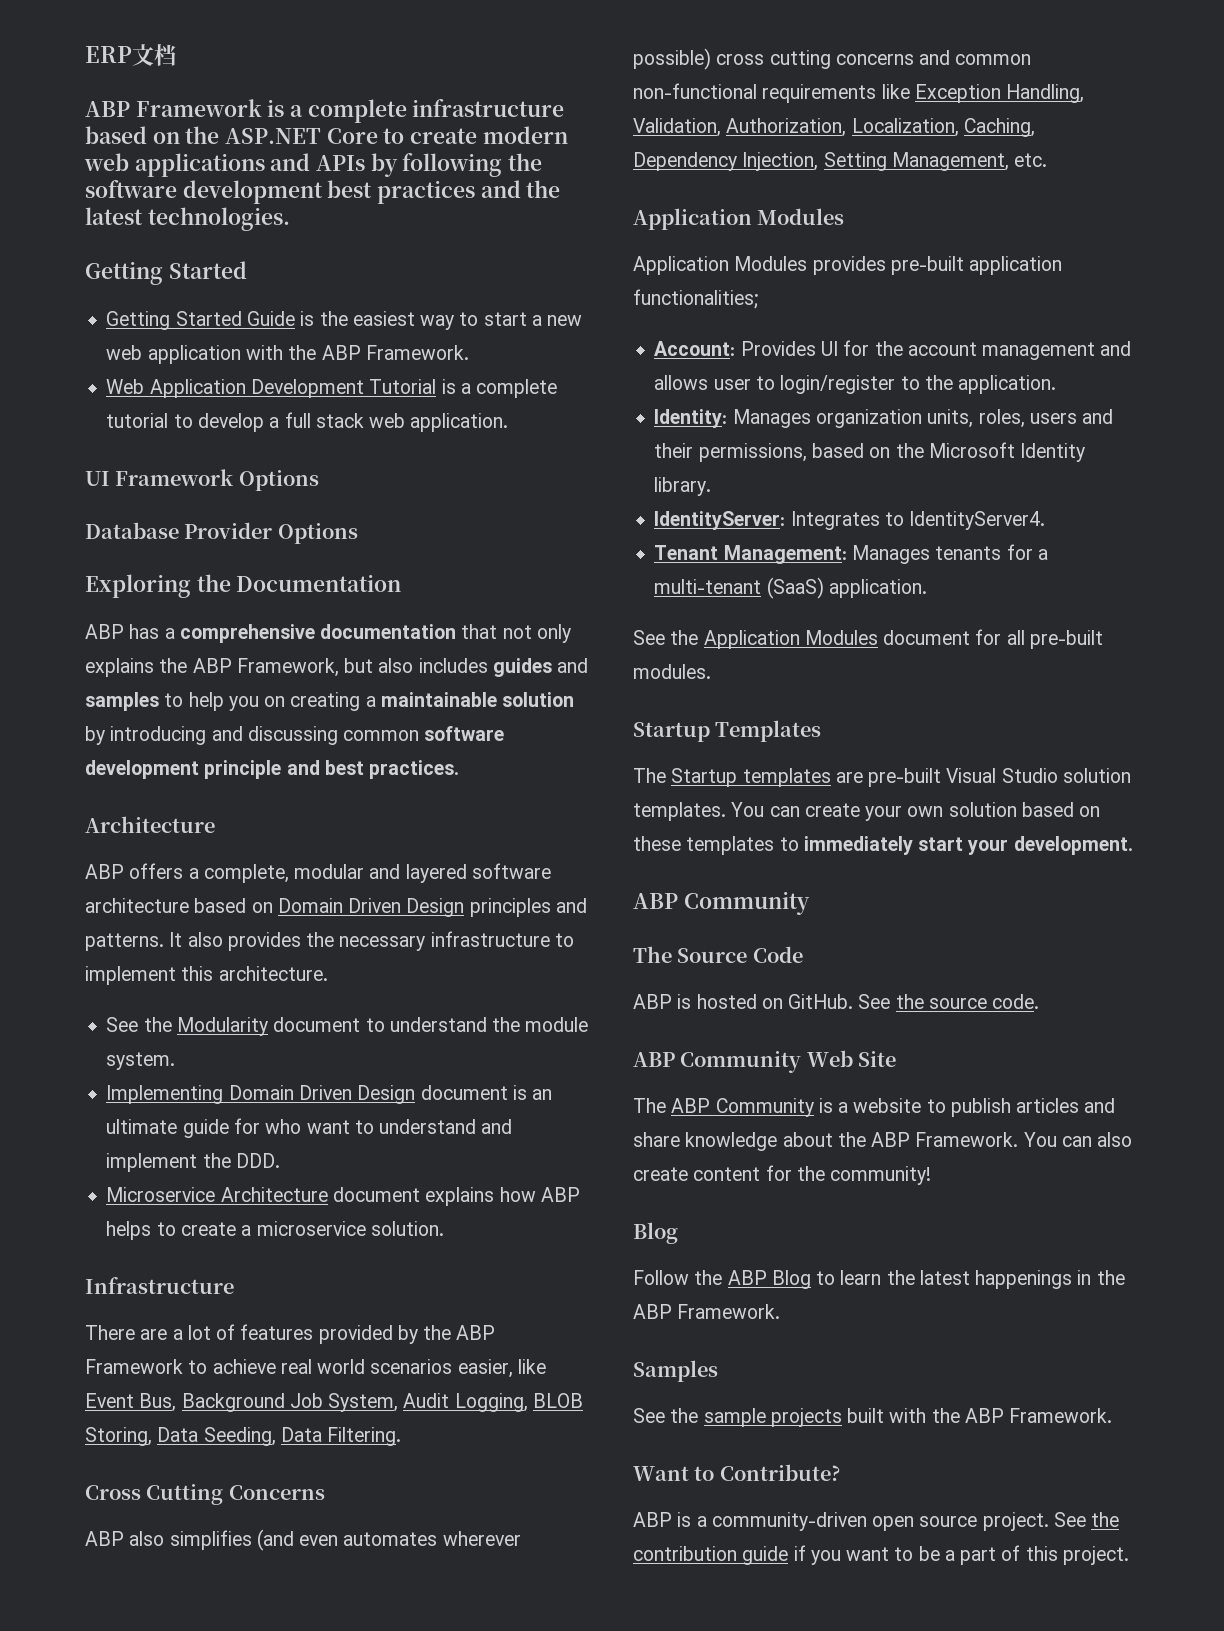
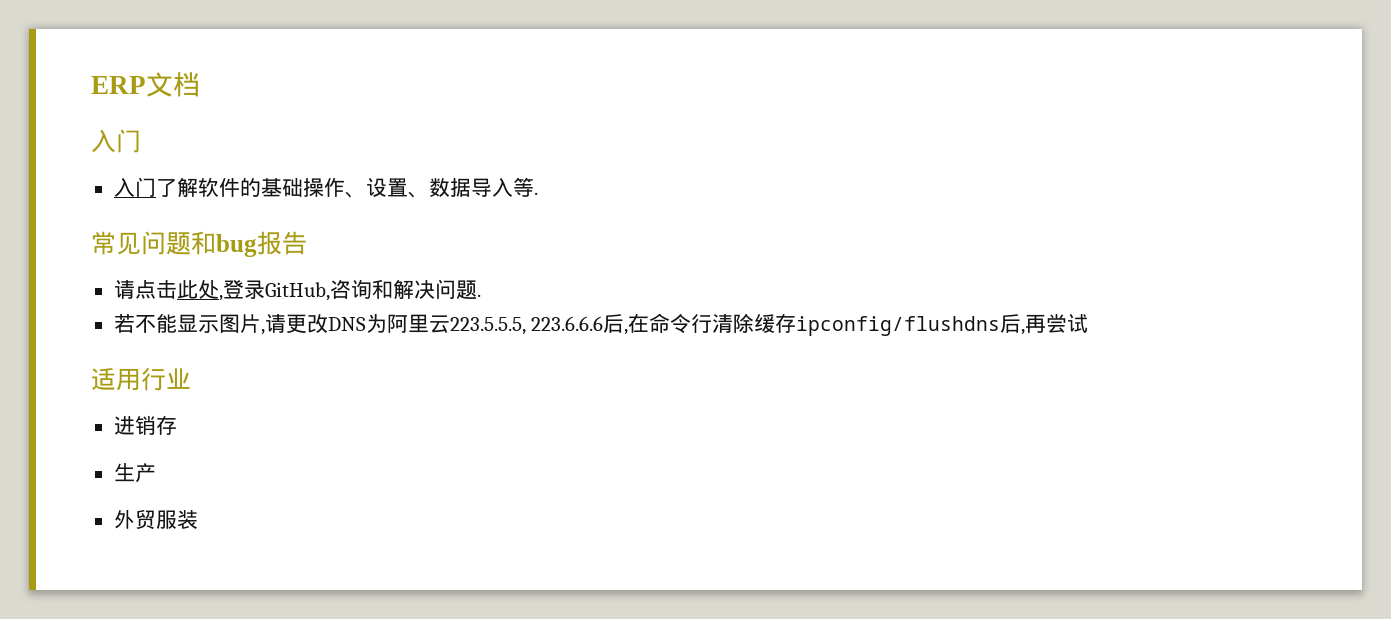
[85,99,565,123] [85,126,568,144] [84,153,543,177] [85,180,561,204] [85,207,290,231] [85,261,247,285] [106,311,583,330] [106,345,469,364] [106,379,558,398] [106,412,509,432] [85,469,319,491] [85,522,358,544] [85,574,402,598] [85,624,571,643] [85,658,589,677] [85,692,575,711] [85,726,505,745] [85,760,460,779] [85,816,215,833] [85,863,551,883] [85,898,587,917] [85,931,574,951] [85,966,328,985] [106,1017,589,1036] [106,1052,176,1070] [106,1085,553,1104] [106,1118,513,1138] [106,1153,280,1172] [106,1187,580,1206] [106,1221,444,1240] [85,1277,234,1294] [85,1324,496,1344] [85,1359,546,1378] [85,1393,583,1412] [85,1427,402,1446] [85,1484,325,1505] [85,1529,521,1551] [633,48,1032,70] [633,83,1085,103] [633,118,1035,137] [633,152,1048,171] [633,208,845,230] [633,256,1063,275] [633,289,758,309] [654,340,1132,360] [654,375,1057,394] [654,409,1114,428] [654,442,1086,462] [654,477,712,496] [654,511,1046,530] [654,544,1048,564] [654,577,927,599] [633,629,1103,649] [633,664,711,679] [633,720,822,742] [633,768,1131,787] [633,802,1101,821] [633,836,1133,855] [633,891,810,915] [633,946,803,963] [633,994,1040,1009] [633,1050,897,1073] [633,1098,1116,1117] [633,1132,1133,1151] [633,1165,932,1185] [633,1222,678,1244] [633,1270,1125,1289] [633,1304,781,1319] [633,1360,718,1382] [633,1408,1113,1427] [633,1464,840,1481] [633,1512,1120,1531] [633,1545,1129,1565] ABP Framework is a complete infrastructure based on the ASP.NET Core to create modern web applications and APIs by following the software development best practices and the latest technologies. // Getting Started // Getting Started Guide is the easiest way to start a new web application with the ABP Framework. // Web Application Development Tutorial is a complete tutorial to develop a full stack web application. // UI Framework Options // Database Provider Options // Exploring the Documentation // ABP has a comprehensive documentation that not only explains the ABP Framework, but also includes guides and samples to help you on creating a maintainable solution by introducing and discussing common software development principle and best practices. // Architecture // ABP offers a complete, modular and layered software architecture based on Domain Driven Design principles and patterns. It also provides the necessary infrastructure to implement this architecture. // See the Modularity document to understand the module system. // Implementing Domain Driven Design document is an ultimate guide for who want to understand and implement the DDD. // Microservice Architecture document explains how ABP helps to create a microservice solution. // Infrastructure // There are a lot of features provided by the ABP Framework to achieve real world scenarios easier, like Event Bus, Background Job System, Audit Logging, BLOB Storing, Data Seeding, Data Filtering. // Cross Cutting Concerns // ABP also simplifies (and even automates wherever possible) cross cutting concerns and common non-functional requirements like Exception Handling, Validation, Authorization, Localization, Caching, Dependency Injection, Setting Management, etc. // Application Modules // Application Modules provides pre-built application functionalities; // Account: Provides UI for the account management and allows user to login/register to the application. // Identity: Manages organization units, roles, users and their permissions, based on the Microsoft Identity library. // IdentityServer: Integrates to IdentityServer4. // Tenant Management: Manages tenants for a multi-tenant (SaaS) application. // See the Application Modules document for all pre-built modules. // Startup Templates // The Startup templates are pre-built Visual Studio solution templates. You can create your own solution based on these templates to immediately start your development. // ABP Community // The Source Code // ABP is hosted on GitHub. See the source code. // ABP Community Web Site // The ABP Community is a website to publish articles and share knowledge about the ABP Framework. You can also create content for the community! // Blog // Follow the ABP Blog to learn the latest happenings in the ABP Framework. // Samples // See the sample projects built with the ABP Framework. // Want to Contribute? // ABP is a community-driven open source project. See the contribution guide if you want to be a part of this project. -> [91,129,141,153] [113,177,538,198] [91,231,307,257] [113,279,481,301] [113,313,1089,336] [91,367,191,391] [113,415,177,435] [113,463,156,483] [113,509,198,530] 入门 // 入门了解软件的基础操作、设置、数据导入等. // 常见问题和bug报告 // 请点击此处,登录GitHub,咨询和解决问题. // 若不能显示图片,请更改DNS为阿里云223.5.5.5, 223.6.6.6后,在命令行清除缓存ipconfig/flushdns后,再尝试 // 适用行业 // 进销存 // 生产 // 外贸服装

